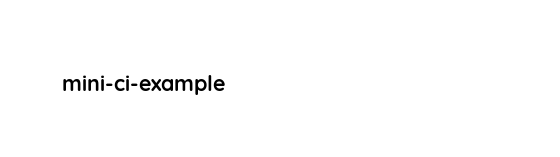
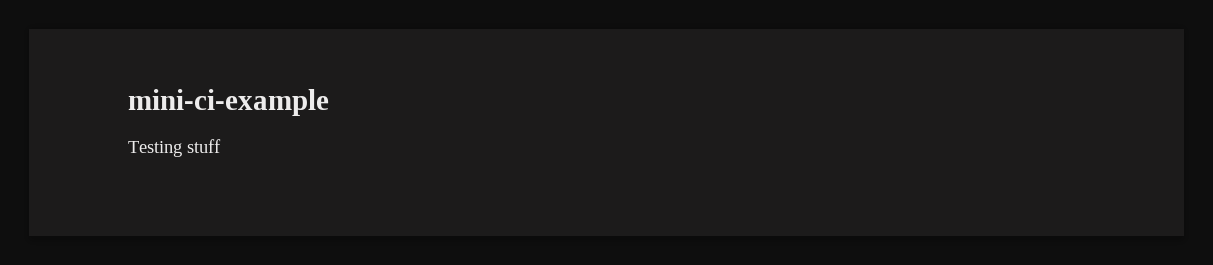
(225, 85) none -> [128,139,221,157] // Testing stuff

